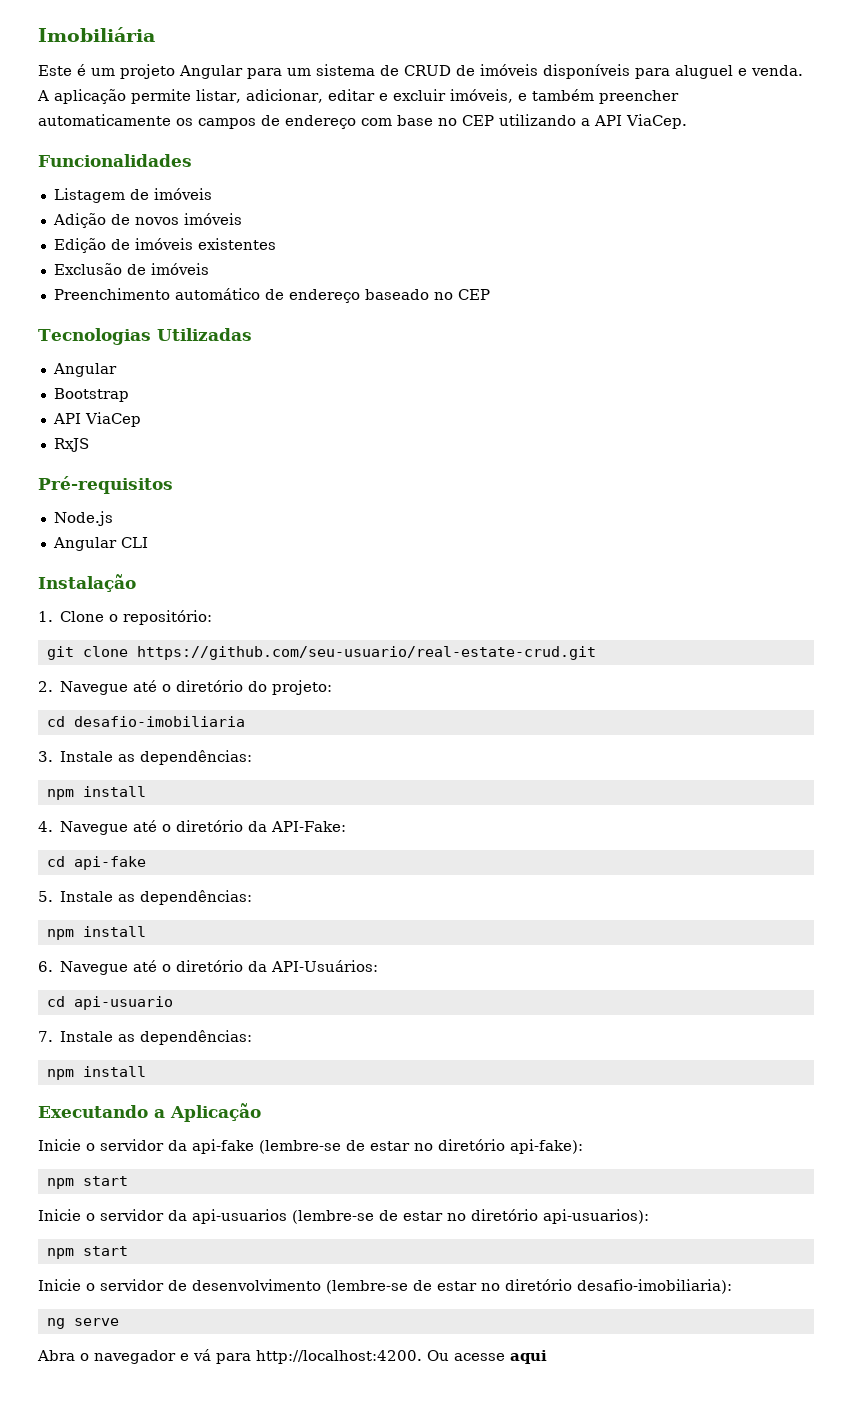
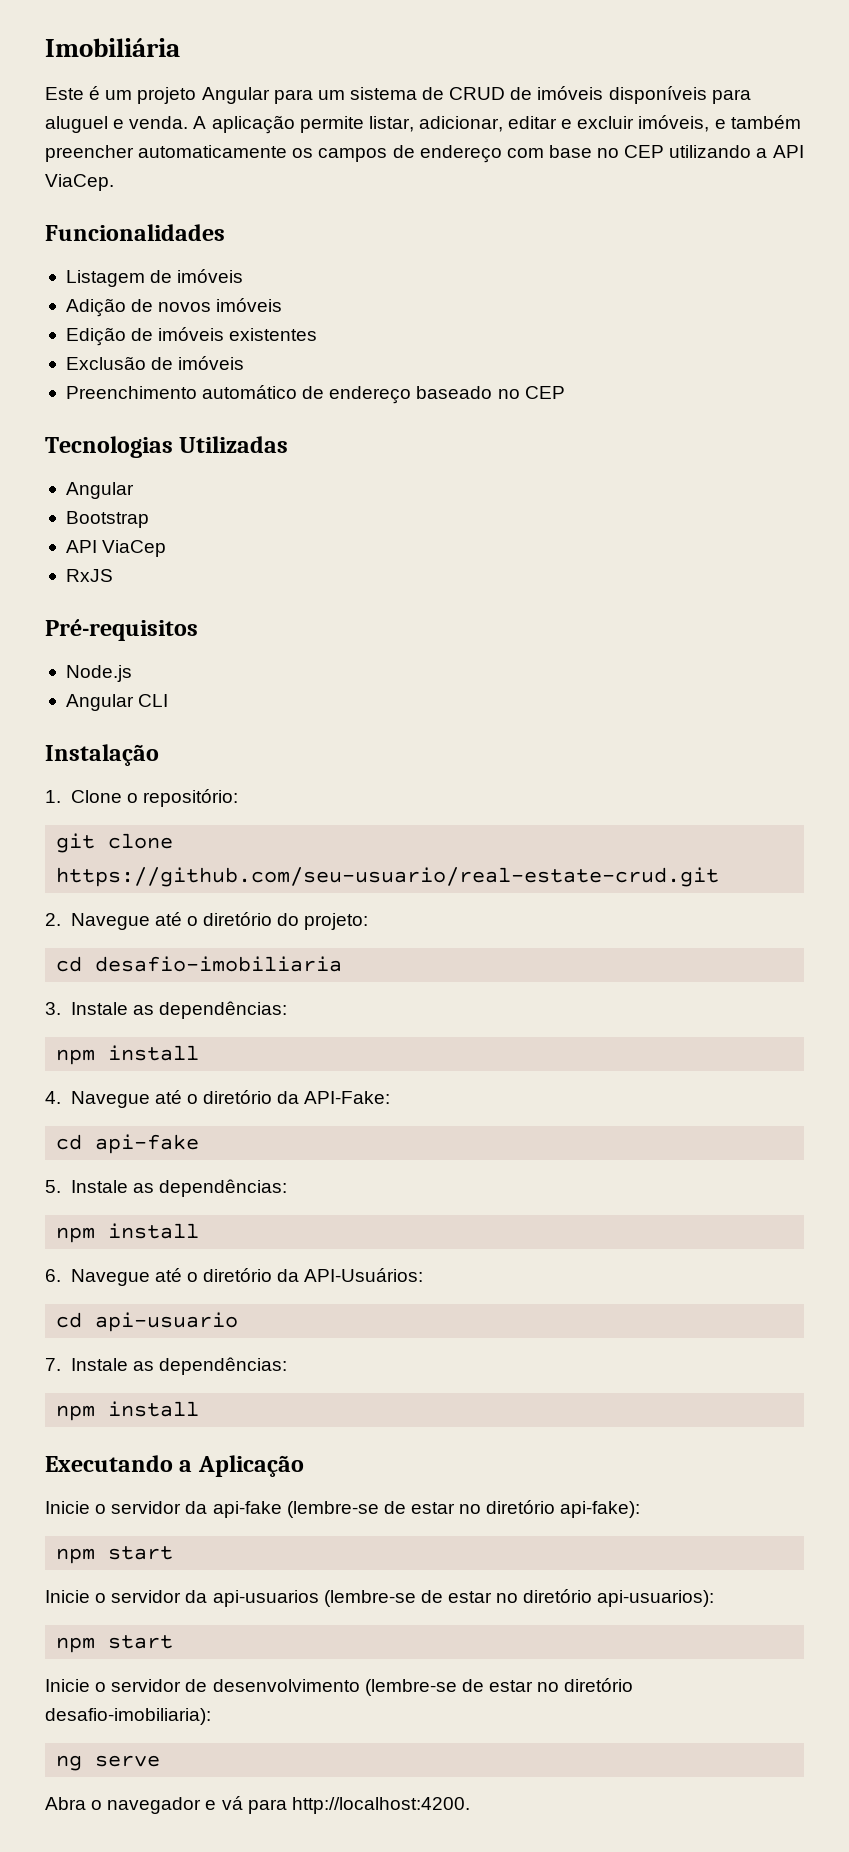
[427,1350,547,1364] Ou acesse aqui -> (470, 1805) none

